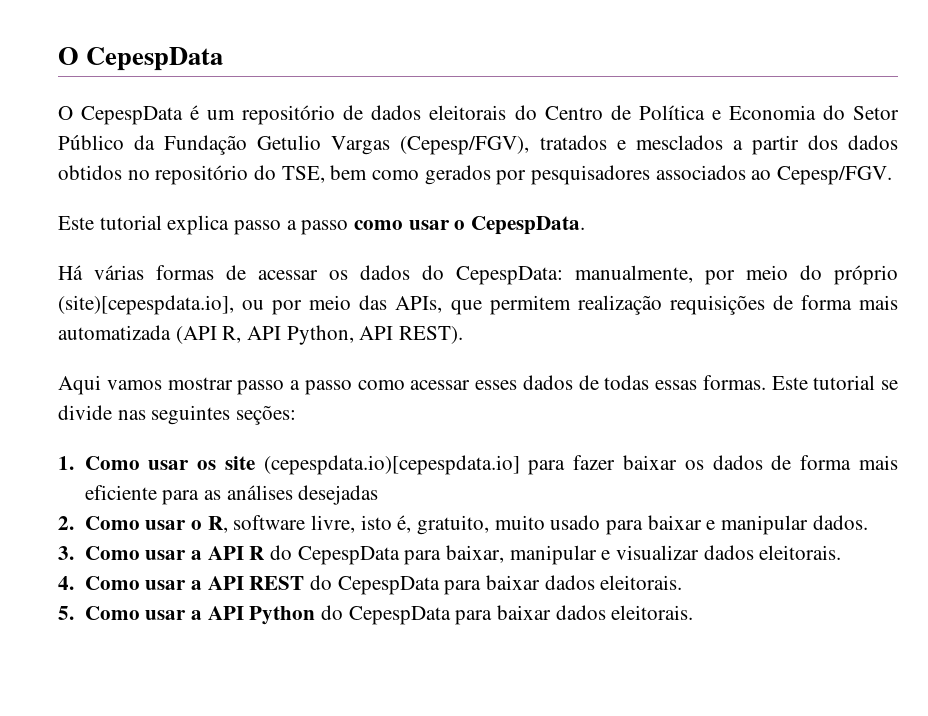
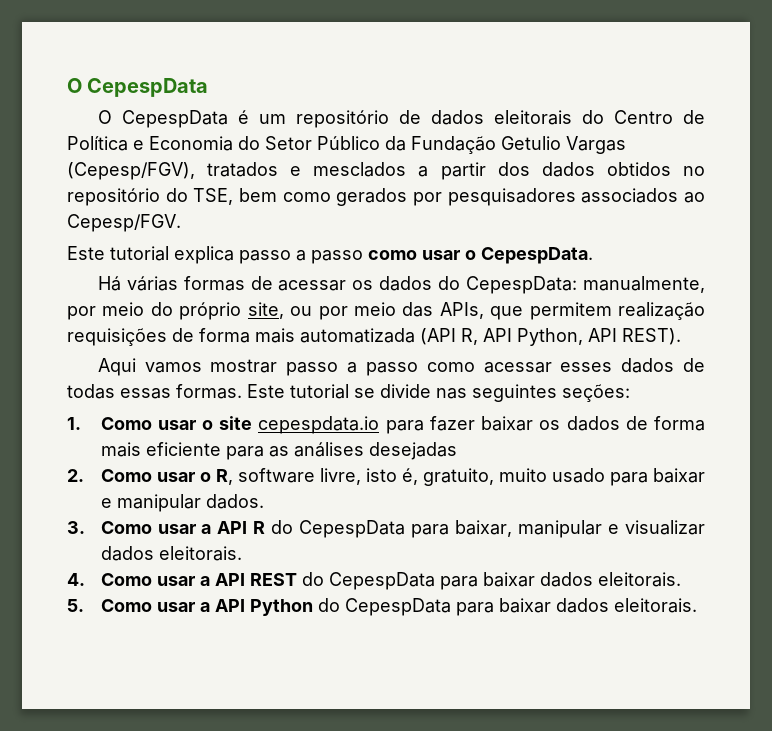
[58,295,234,315] (site)[cepespdata.io], -> [247,302,284,319] site,
[197,455,520,475] os site (cepespdata.io)[cepespdata.io] -> [201,416,380,434] o site cepespdata.io

